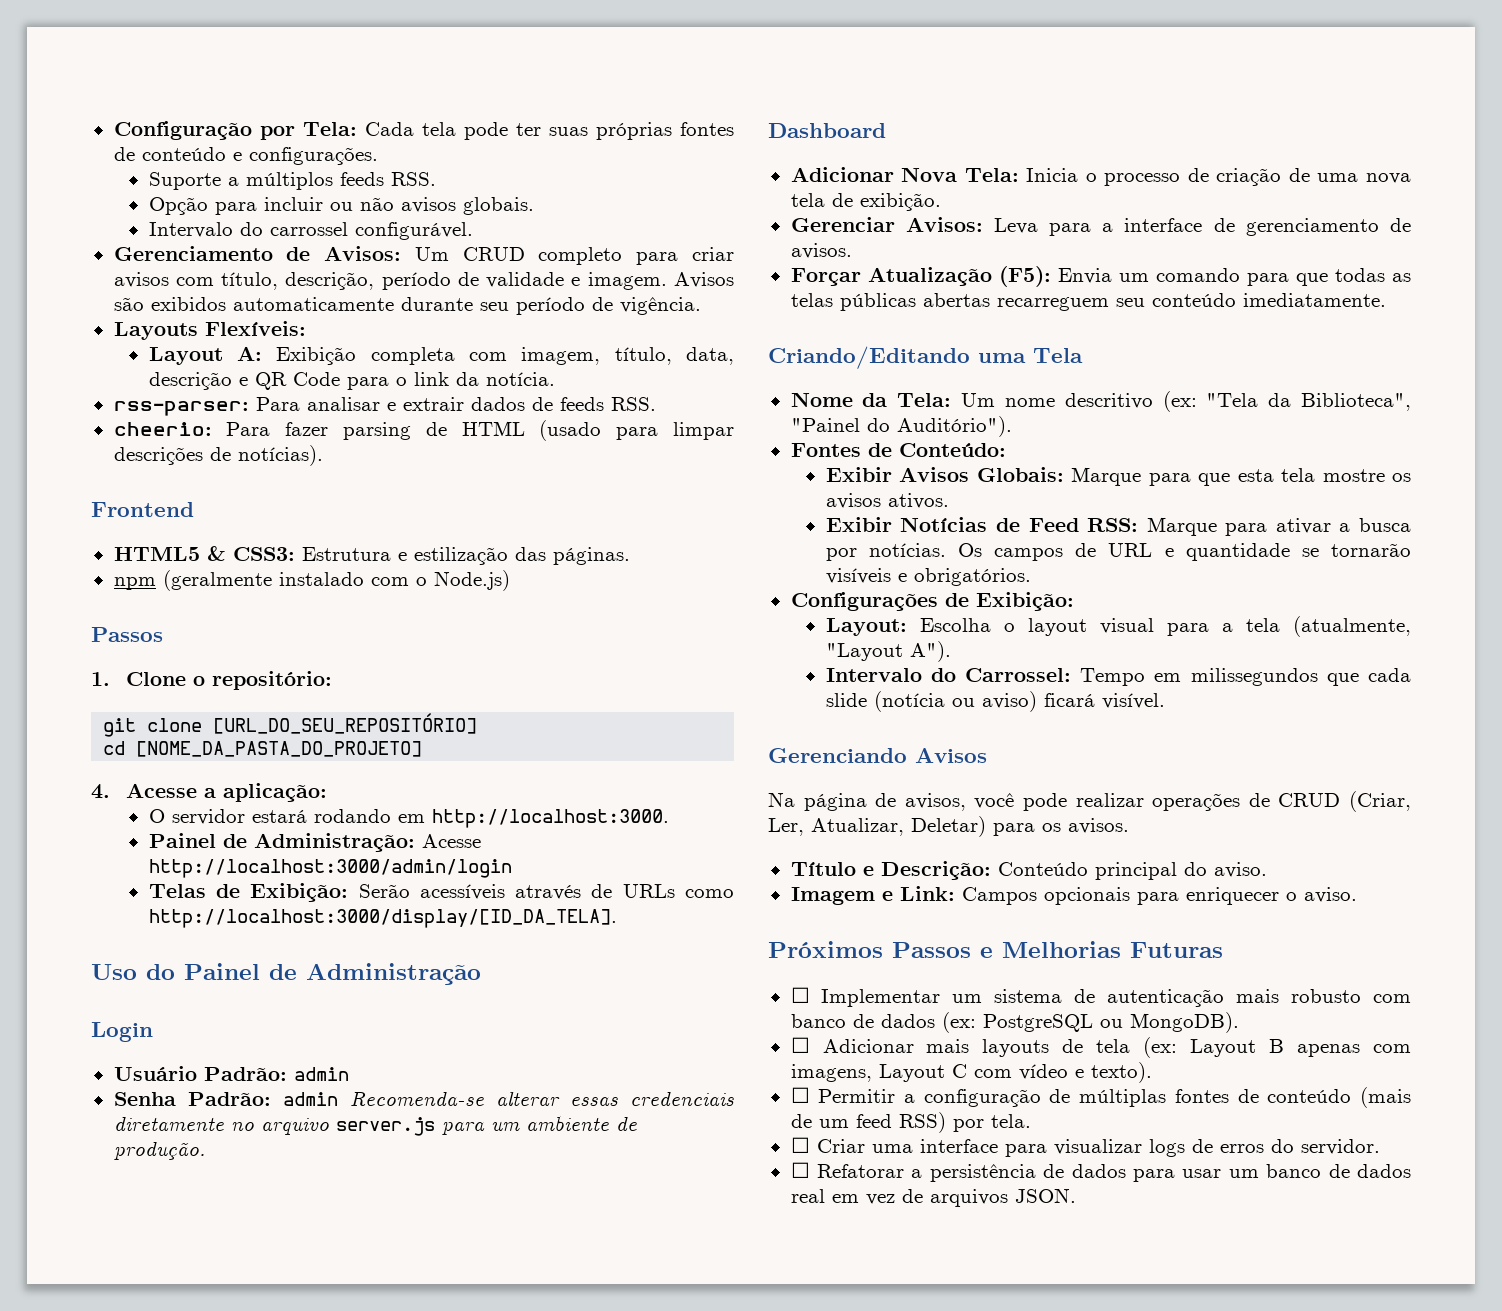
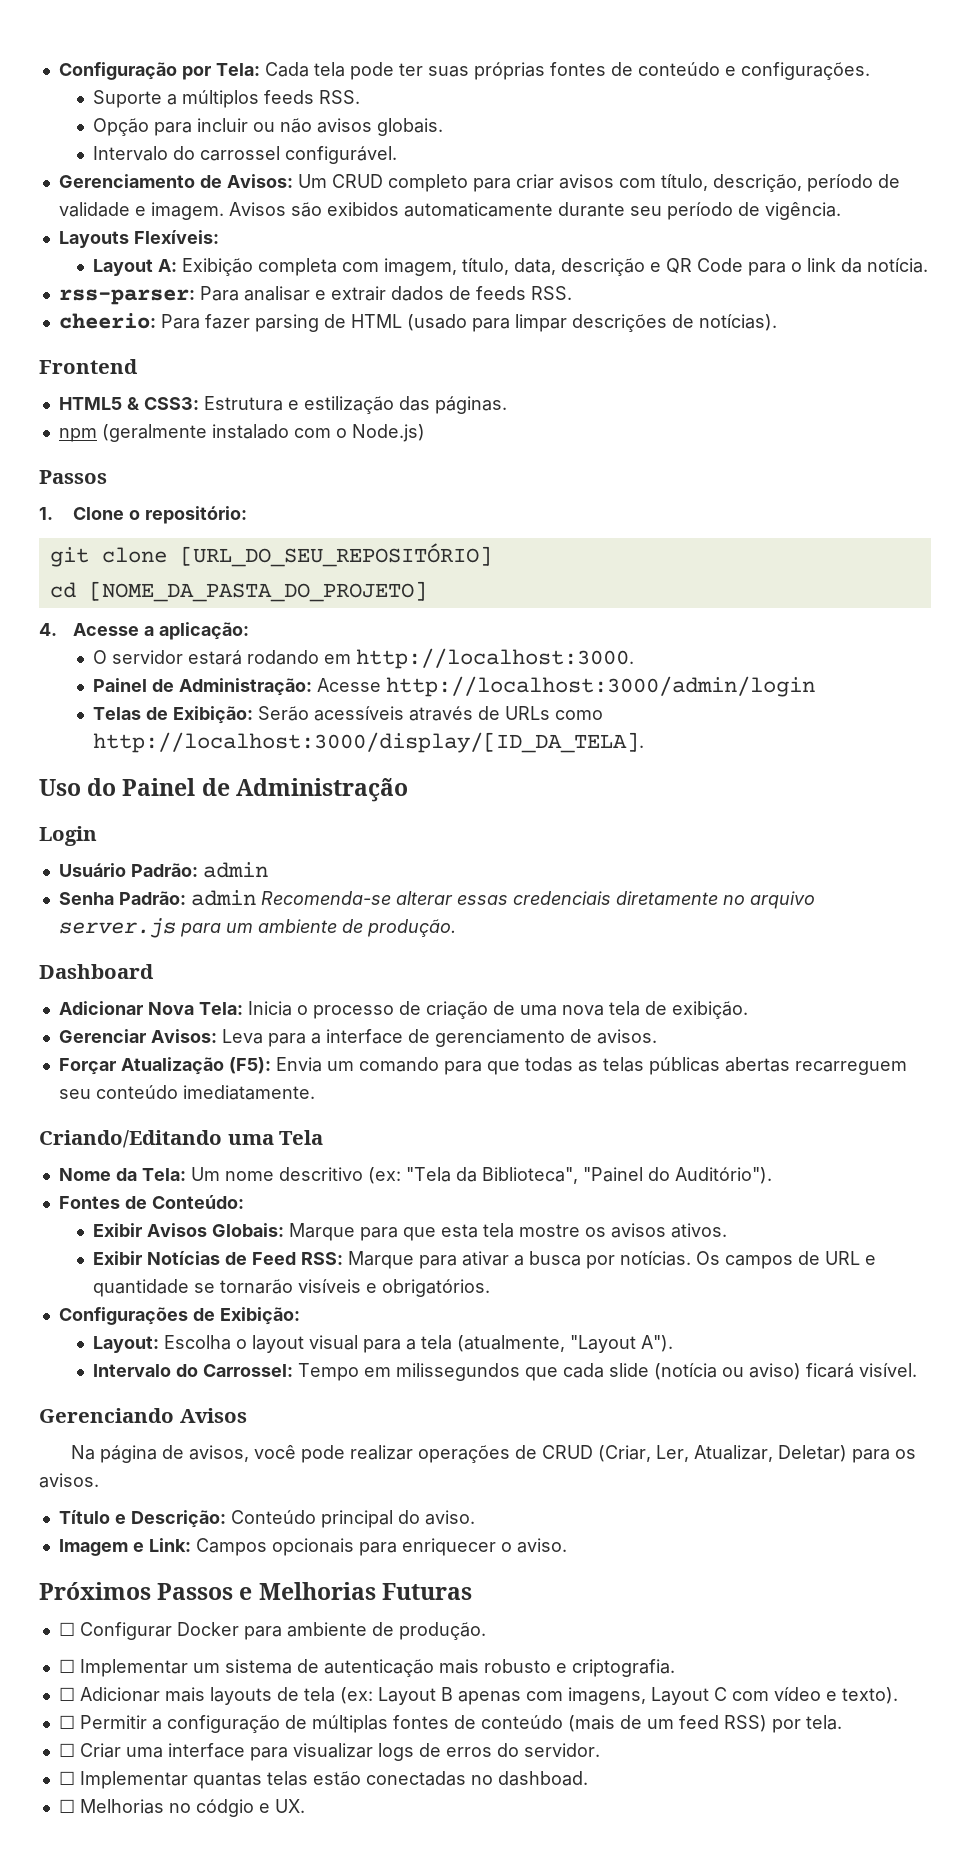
(1223, 950) none -> [58,1622,486,1640] // ☐ Configurar Docker para ambiente de produção.
[1373,994,1411,1003] [790,1012,1239,1033] com banco de dados (ex: PostgreSQL ou MongoDB). -> [555,1659,675,1677] e criptografia.
[816,1164,1411,1182] [790,1188,1076,1207] Refatorar a persistência de dados para usar um banco de dados real em vez de arquivos JSON. -> [79,1771,588,1789] [58,1799,305,1817] Implementar quantas telas estão conectadas no dashboad. // ☐ Melhorias no códgio e UX.

